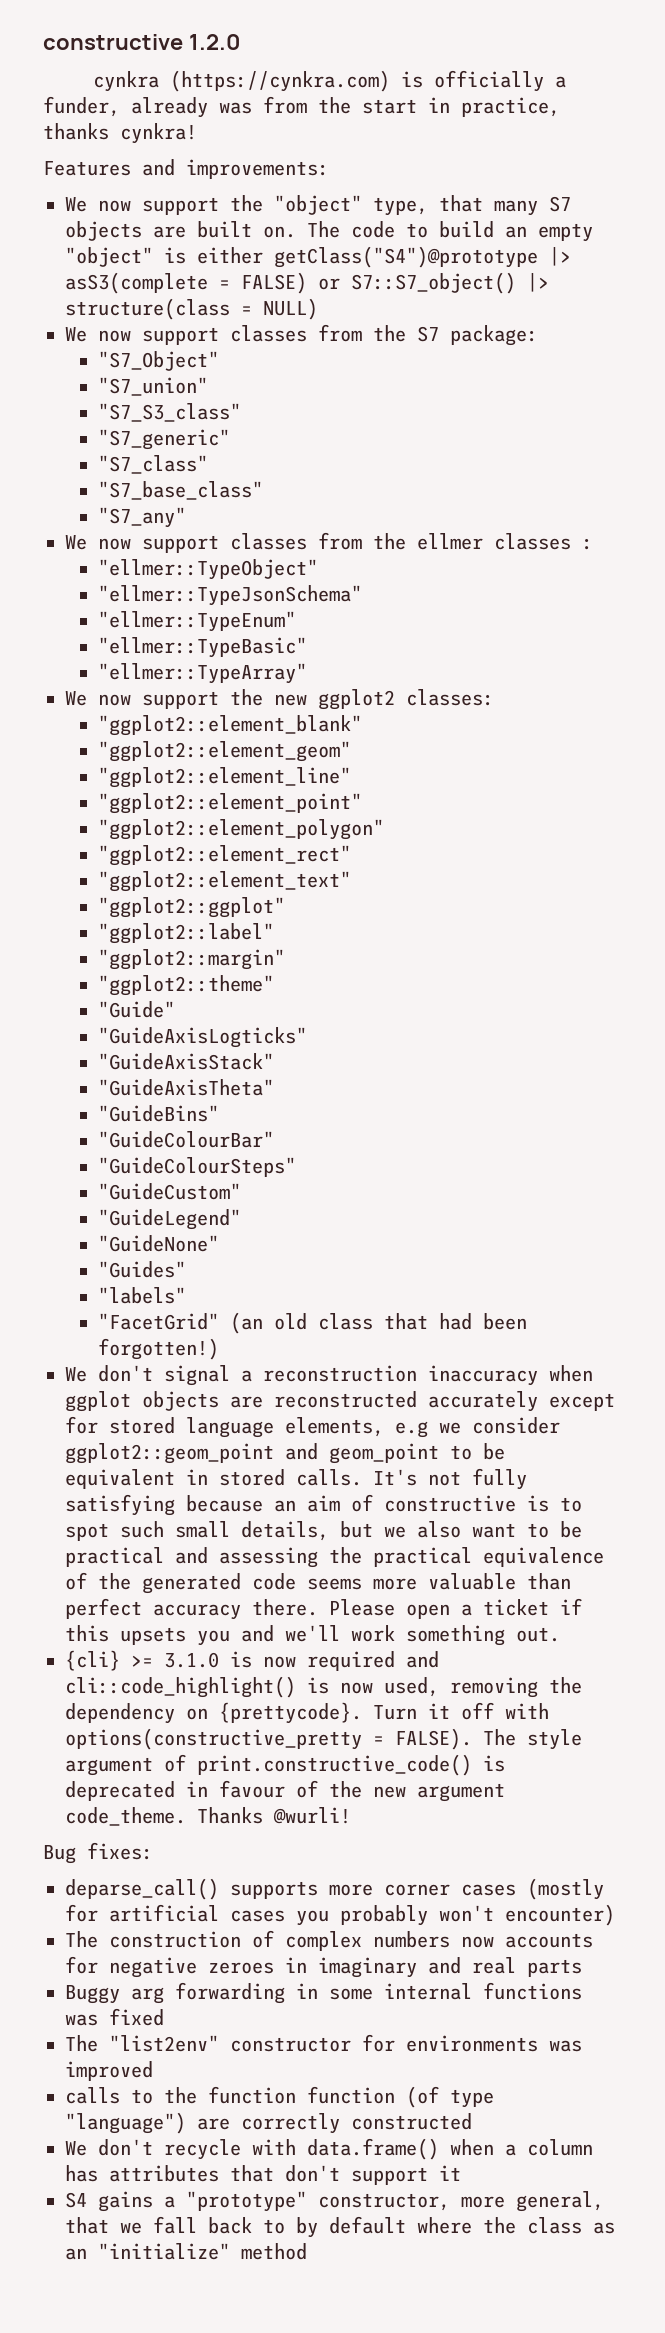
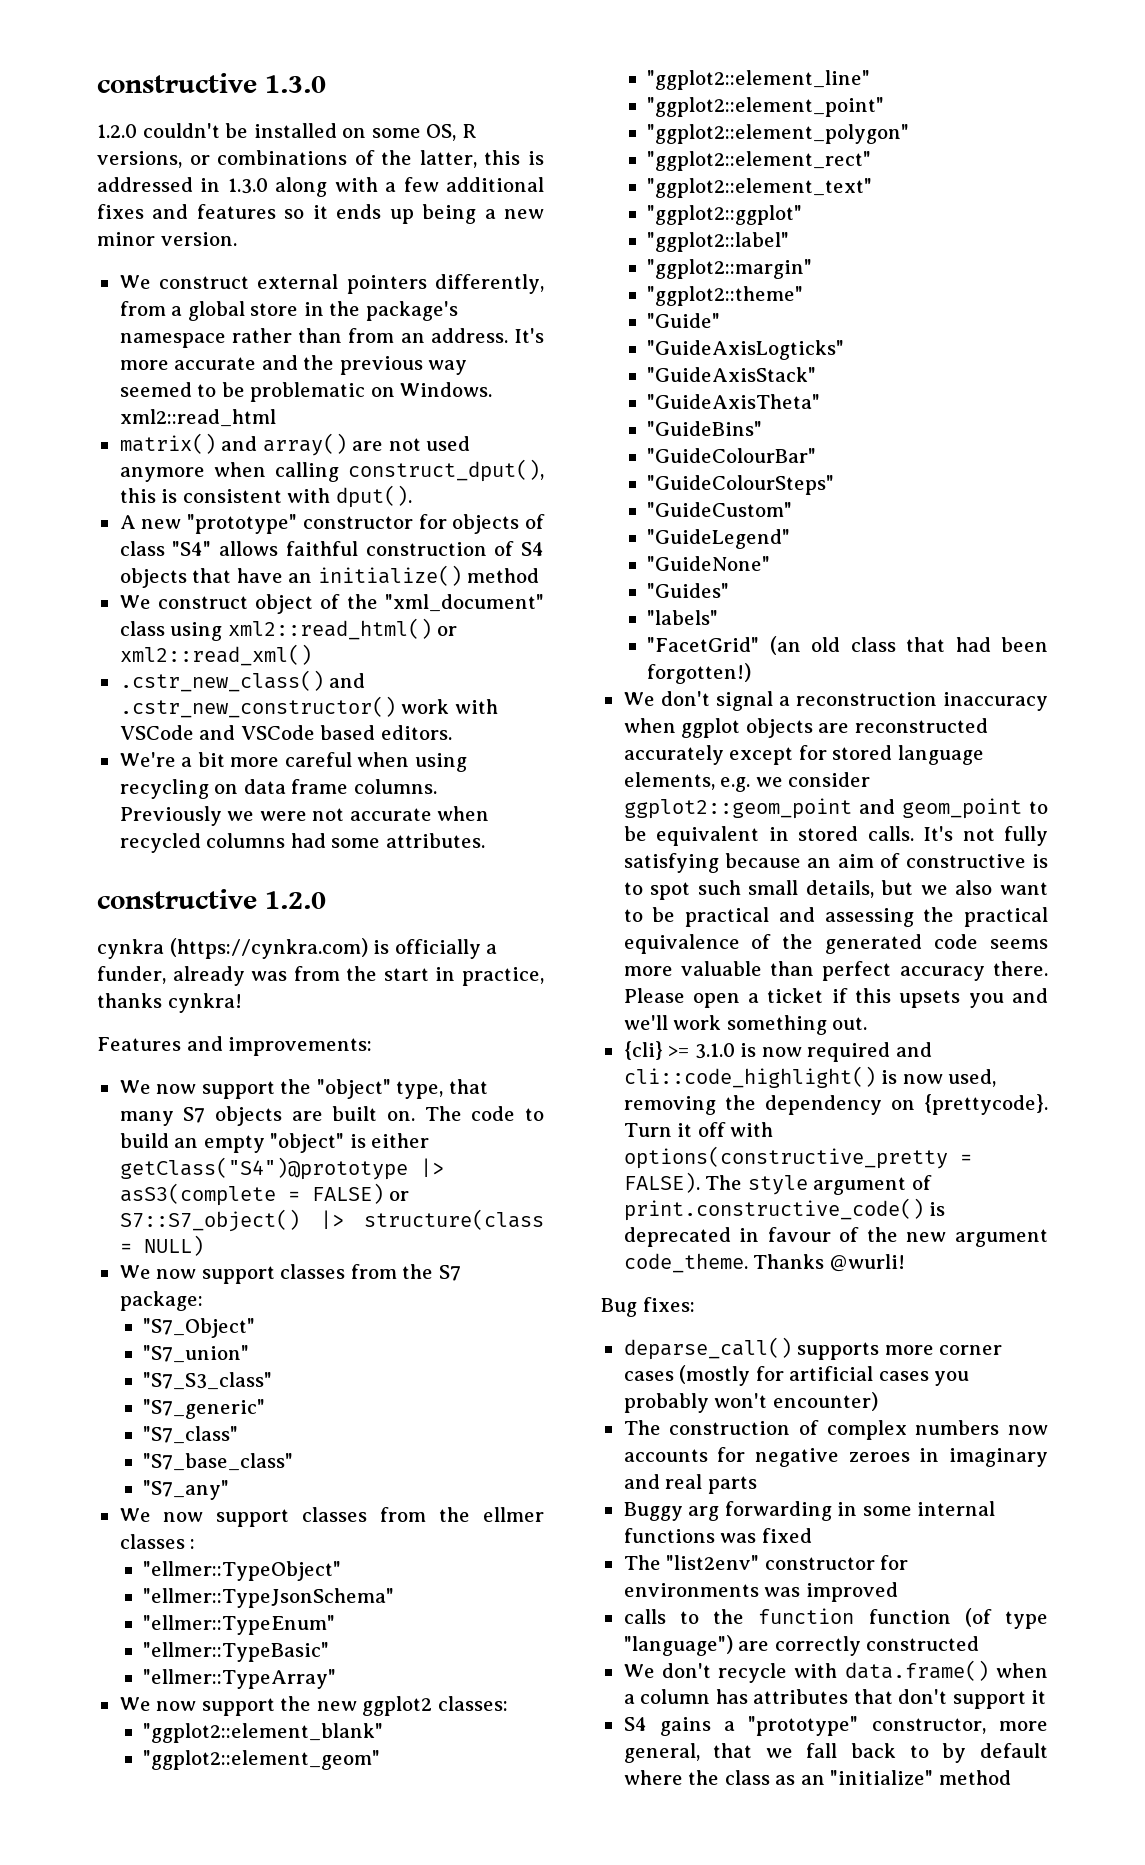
[43,34,183,50] constructive -> [97,73,326,93] [97,123,477,141] [97,150,544,168] [97,177,544,197] [97,204,545,224] [97,232,237,246] [119,274,544,294] [119,301,458,321] [119,328,544,348] [119,355,468,375] [119,382,493,402] [119,409,276,427] [119,433,471,456] [119,459,544,482] [119,485,412,508] [119,514,545,534] [119,541,544,556] [119,565,540,588] [119,594,544,614] [119,618,458,641] [119,644,312,666] [119,670,366,692] [119,696,498,718] [119,725,452,740] [119,752,467,772] [119,779,437,799] [119,806,490,826] [119,833,485,853] [97,889,257,909] constructive 1.3.0 // 1.2.0 couldn't be installed on some OS, R versions, or combinations of the latter, this is addressed in 1.3.0 along with a few additional fixes and features so it ends up being a new minor version. // We construct external pointers differently, from a global store in the package's namespace rather than from an address. It's more accurate and the previous way seemed to be problematic on Windows. xml2::read_html // matrix() and array() are not used anymore when calling construct_dput(), this is consistent with dput(). // A new "prototype" constructor for objects of class "S4" allows faithful construction of S4 objects that have an initialize() method // We construct object of the "xml_document" class using xml2::read_html() or xml2::read_xml() // .cstr_new_class() and .cstr_new_constructor() work with VSCode and VSCode based editors. // We're a bit more careful when using recycling on data frame columns. Previously we were not accurate when recycled columns had some attributes. // constructive
[395,1421,428,1438] e.g -> [720,777,751,792] e.g.

